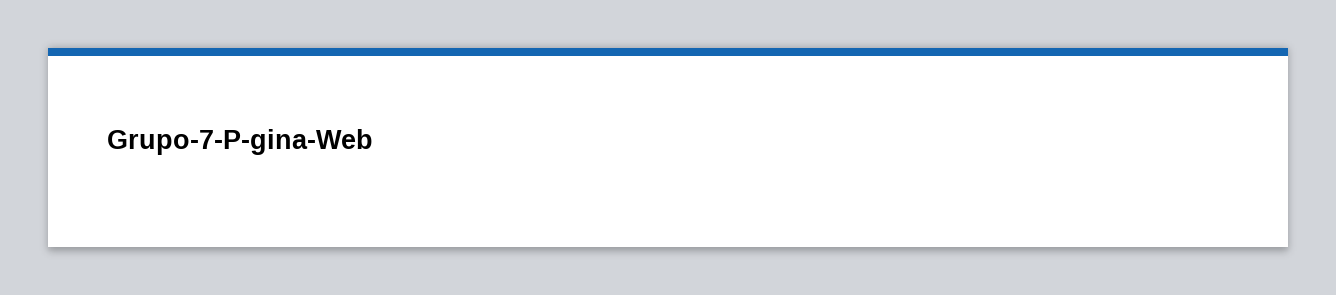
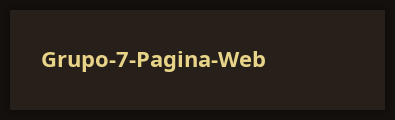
[107,129,373,155] Grupo-7-P-gina-Web -> [41,51,266,72] Grupo-7-Pagina-Web

